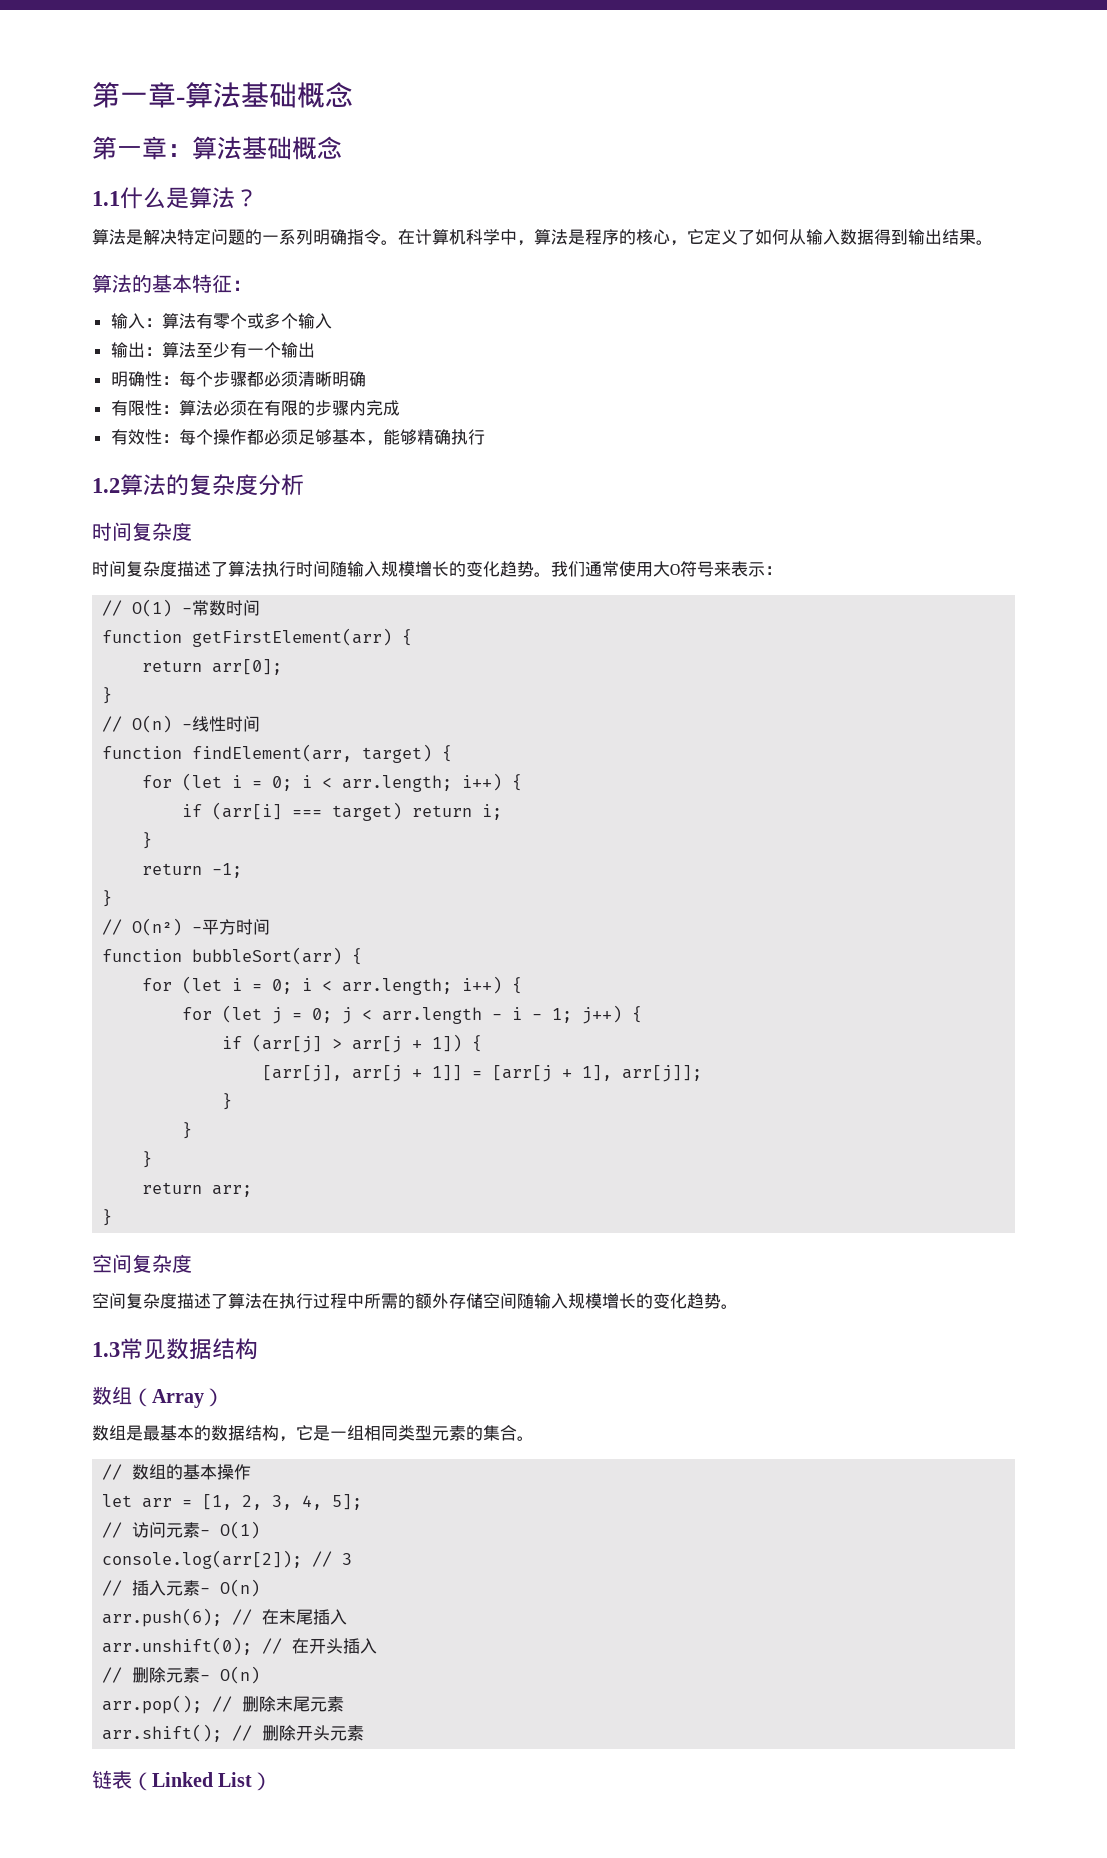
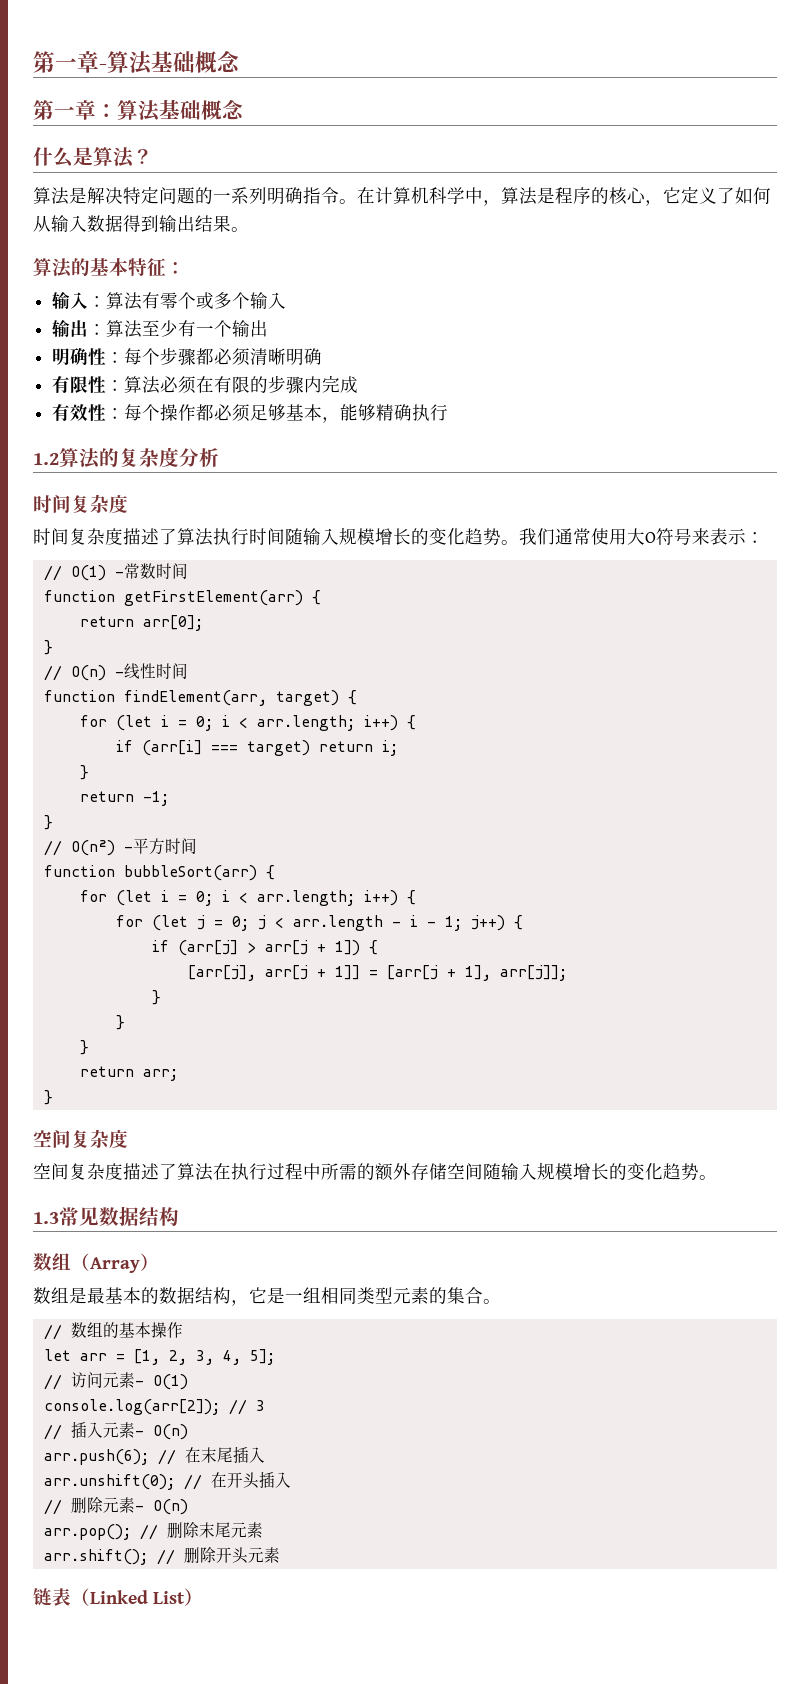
[92,191,120,206] 1.1 -> (244, 109) none

